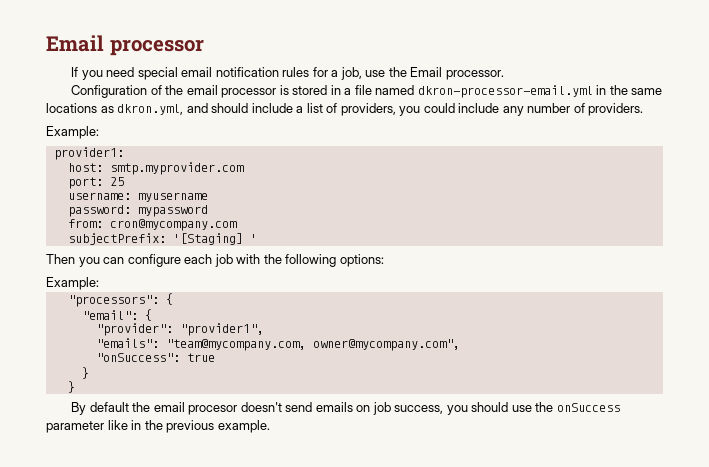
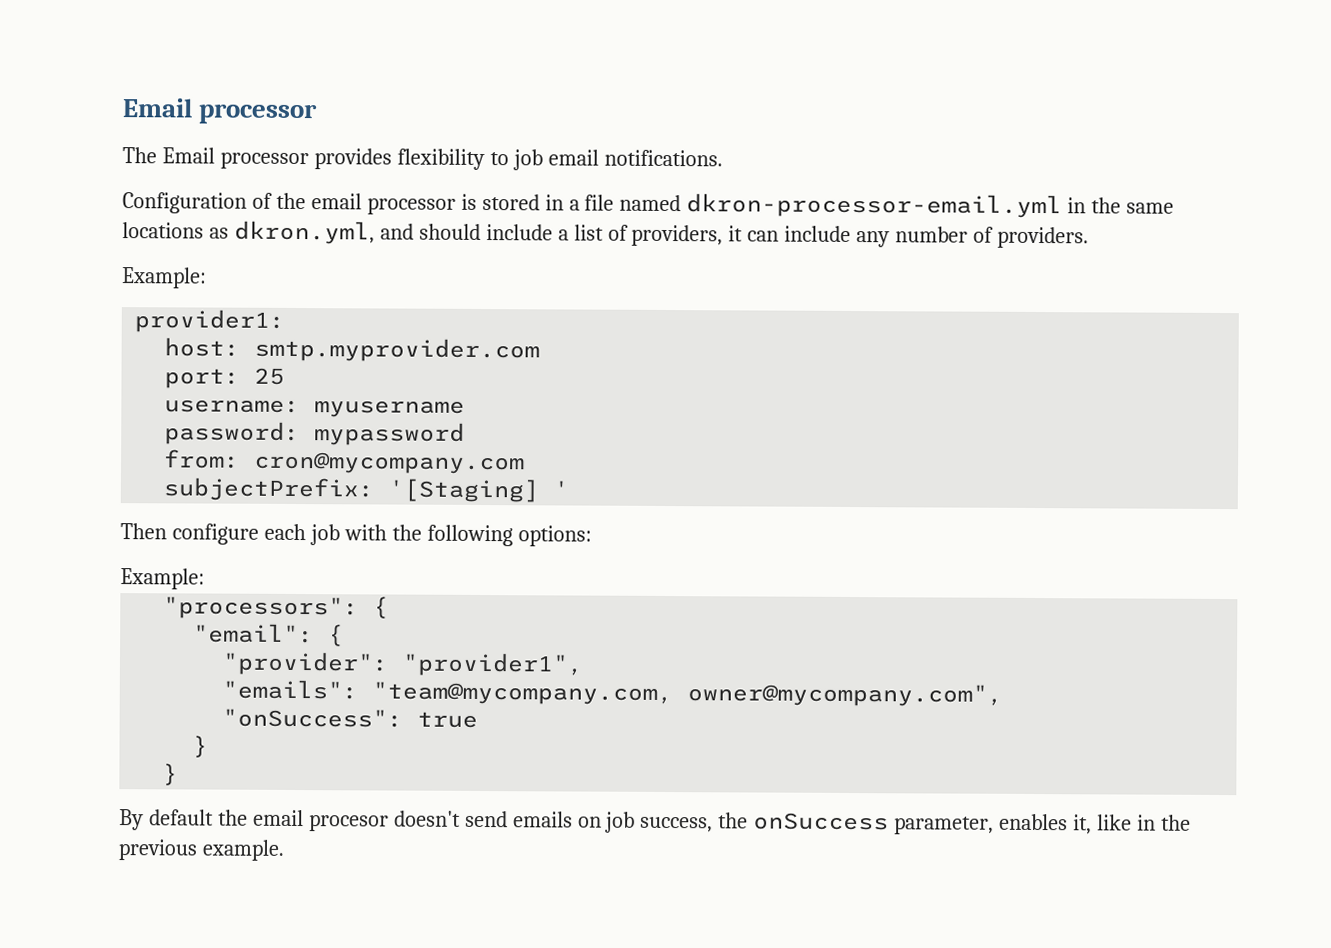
[71,67,504,80] If you need special email notification rules for a job, use the Email processor. -> [122,147,723,171] The Email processor provides flexibility to job email notifications.
[399,103,455,116] you could -> [728,225,780,242] it can
[78,257,125,267] you can -> (167, 531) none
[446,402,620,415] [46,421,104,433] you should use the onSuccess parameter -> [718,812,1093,835] the onSuccess parameter, enables it,

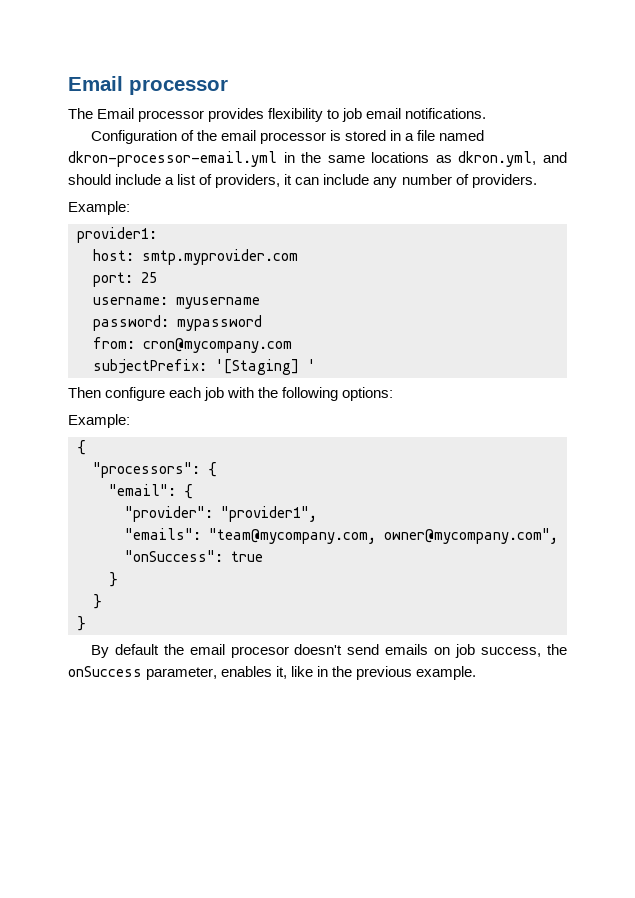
(205, 579) none -> [77,440,86,455] // {
(179, 774) none -> [77,616,86,631] // }

